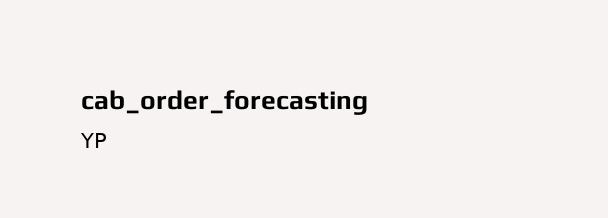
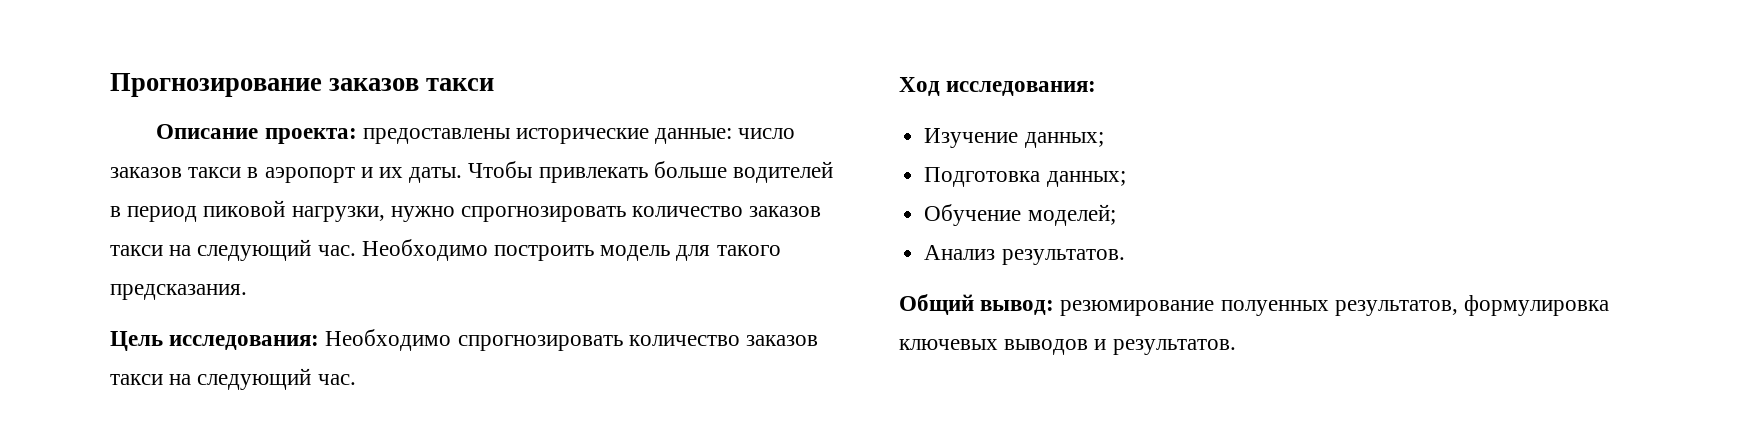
[81,90,368,115] [80,133,107,148] cab_order_forecasting // YP -> [110,73,495,97] [156,124,796,144] [110,161,834,183] [110,200,822,222] [110,239,781,261] [110,284,247,300] [110,329,819,351] [110,368,356,390] [899,77,1097,96] [924,128,1104,148] [924,167,1126,187] [924,204,1116,226] [924,245,1125,265] [899,294,1610,316] [899,339,1236,355] Прогнозирование заказов такси // Описание проекта: предоставлены исторические данные: число заказов такси в аэропорт и их даты. Чтобы привлекать больше водителей в период пиковой нагрузки, нужно спрогнозировать количество заказов такси на следующий час. Необходимо построить модель для такого предсказания. // Цель исследования: Необходимо спрогнозировать количество заказов такси на следующий час. // Ход исследования: // Изучение данных; // Подготовка данных; // Обучение моделей; // Анализ результатов. // Общий вывод: резюмирование полуенных результатов, формулировка ключевых выводов и результатов.

